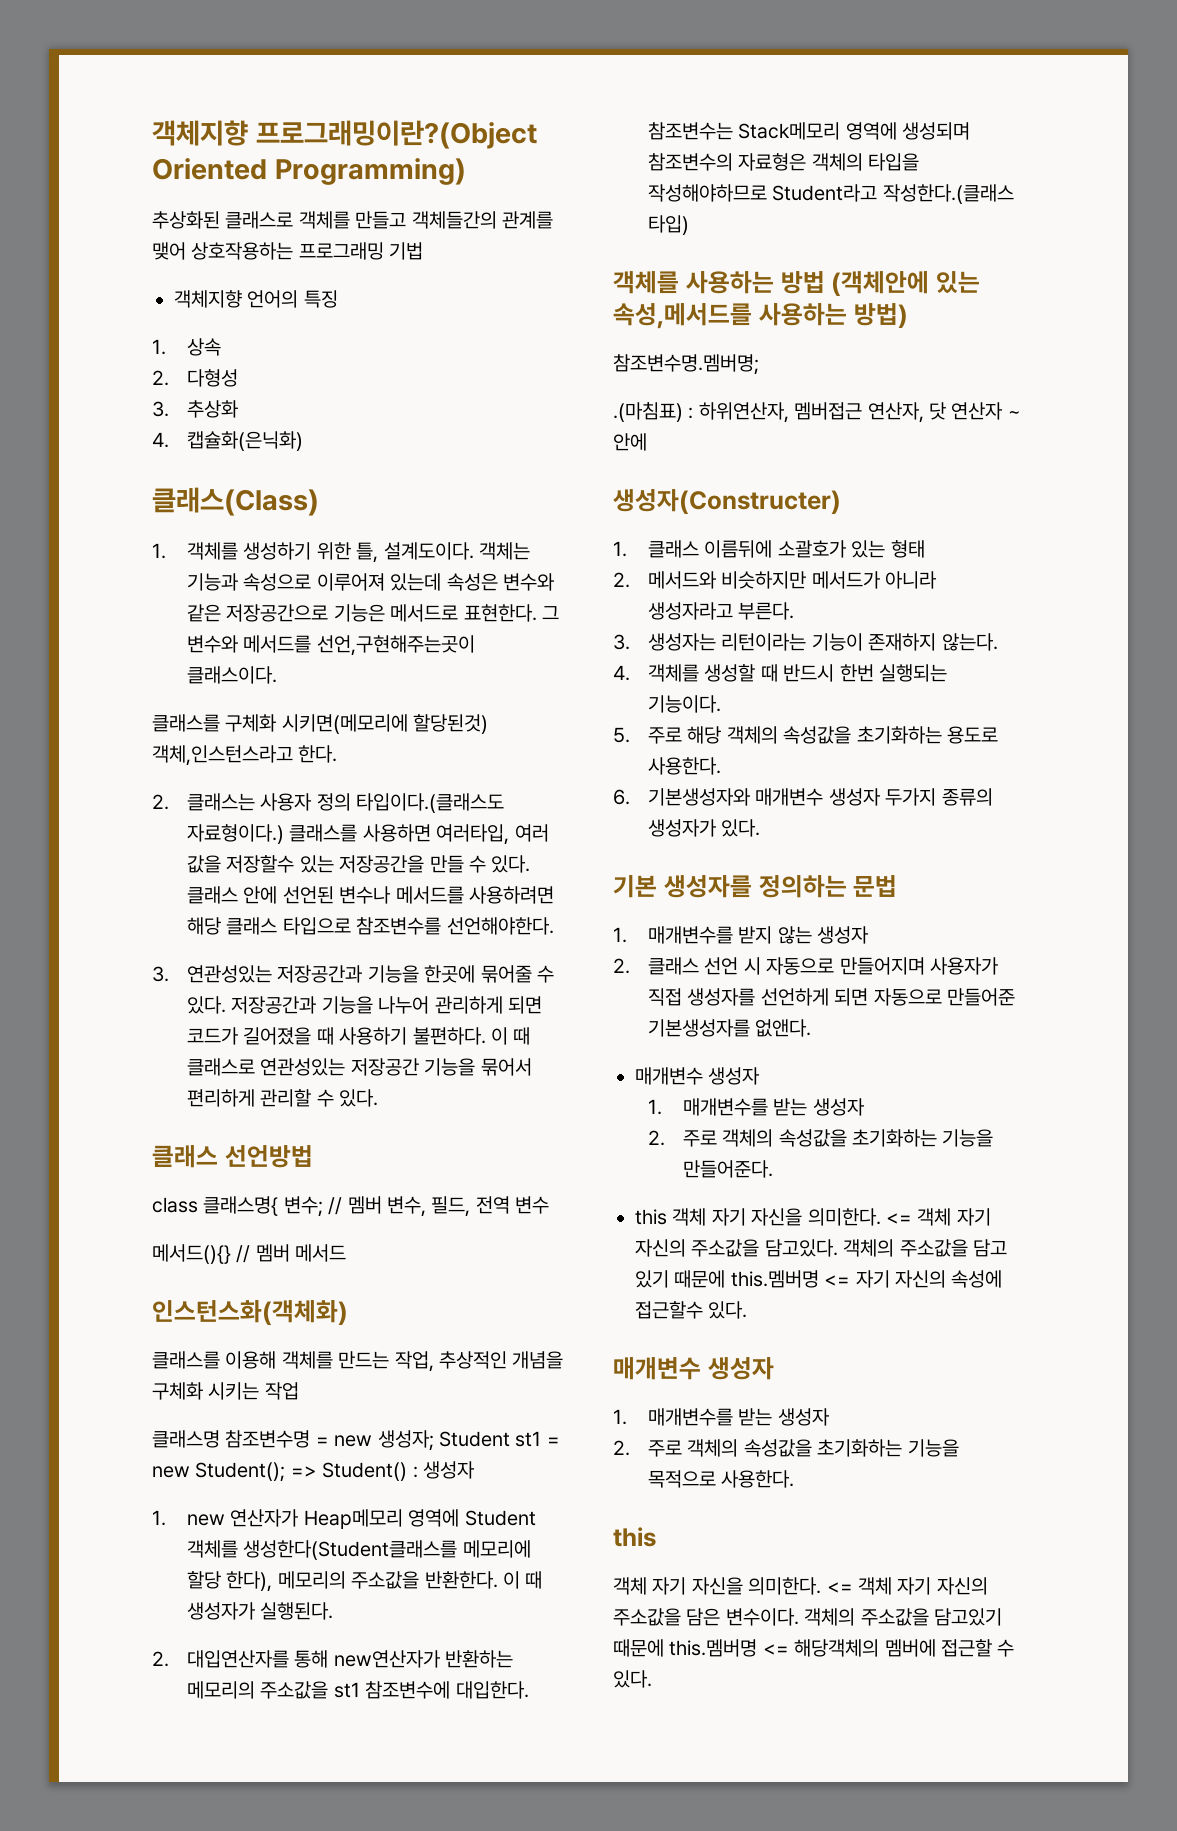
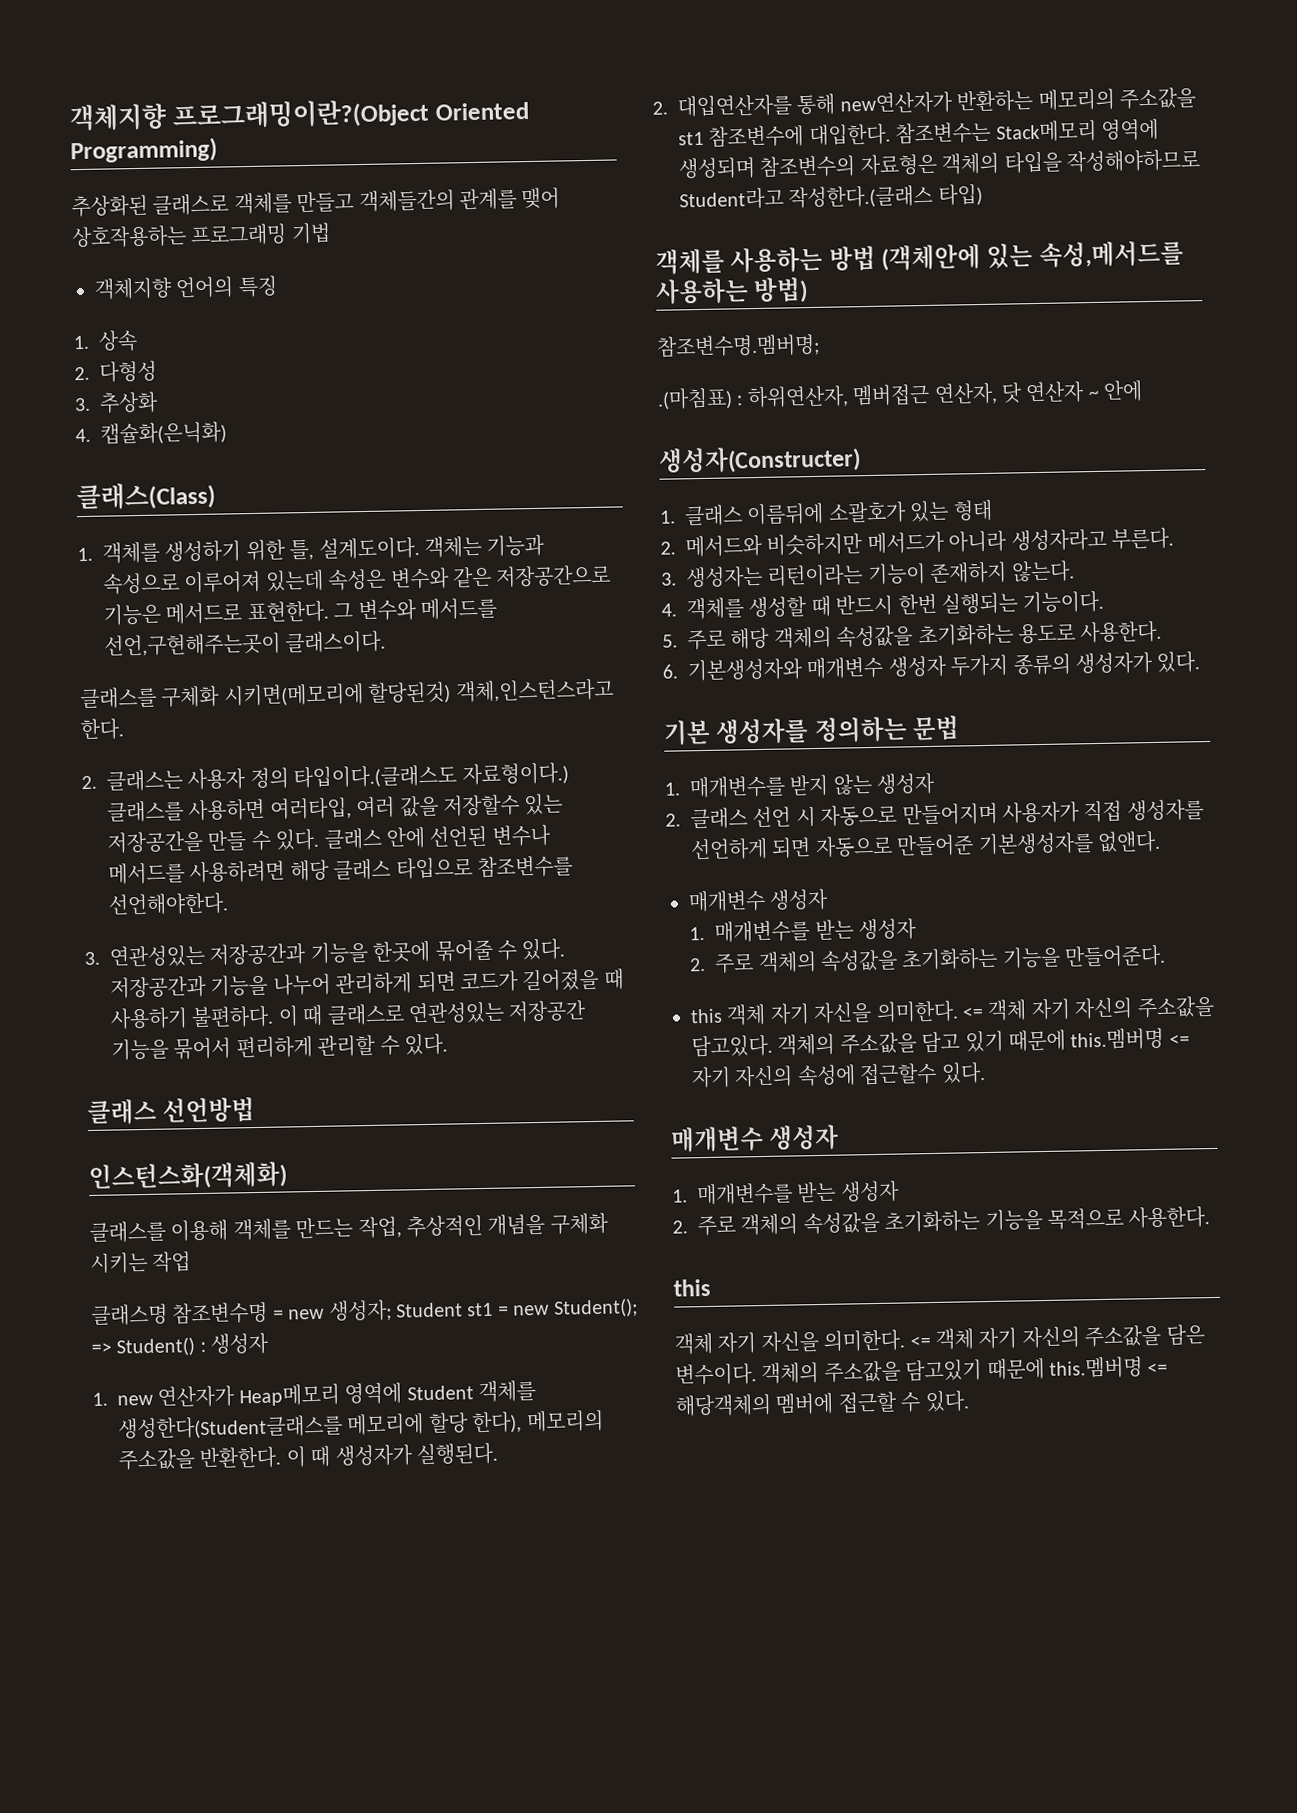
[152,1196,550,1217] [152,1244,347,1264] // class 클래스명{ 변수; // 멤버 변수, 필드, 전역 변수 // 메서드(){} // 멤버 메서드 -> (256, 1110) none

